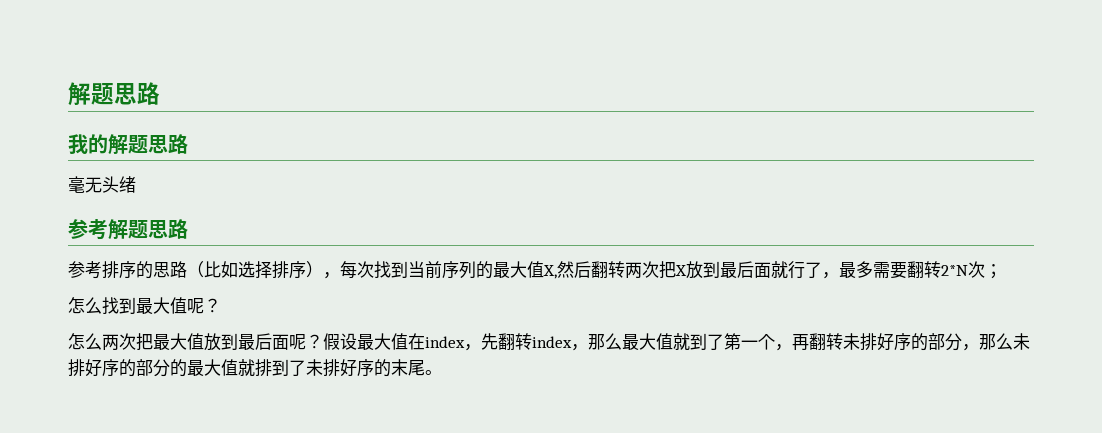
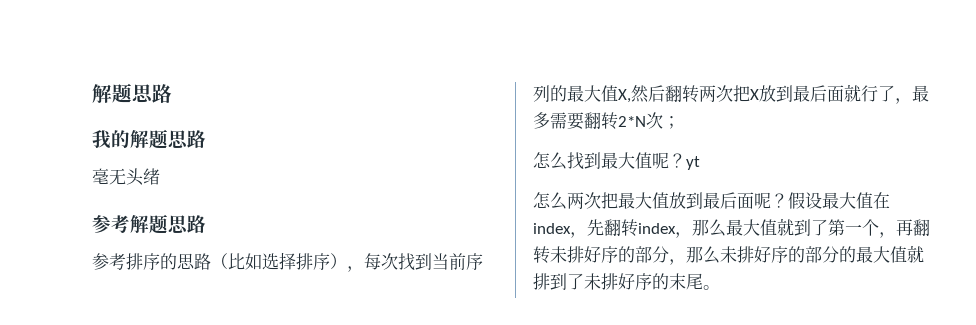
(221, 305) none -> [686,156,700,170] yt

